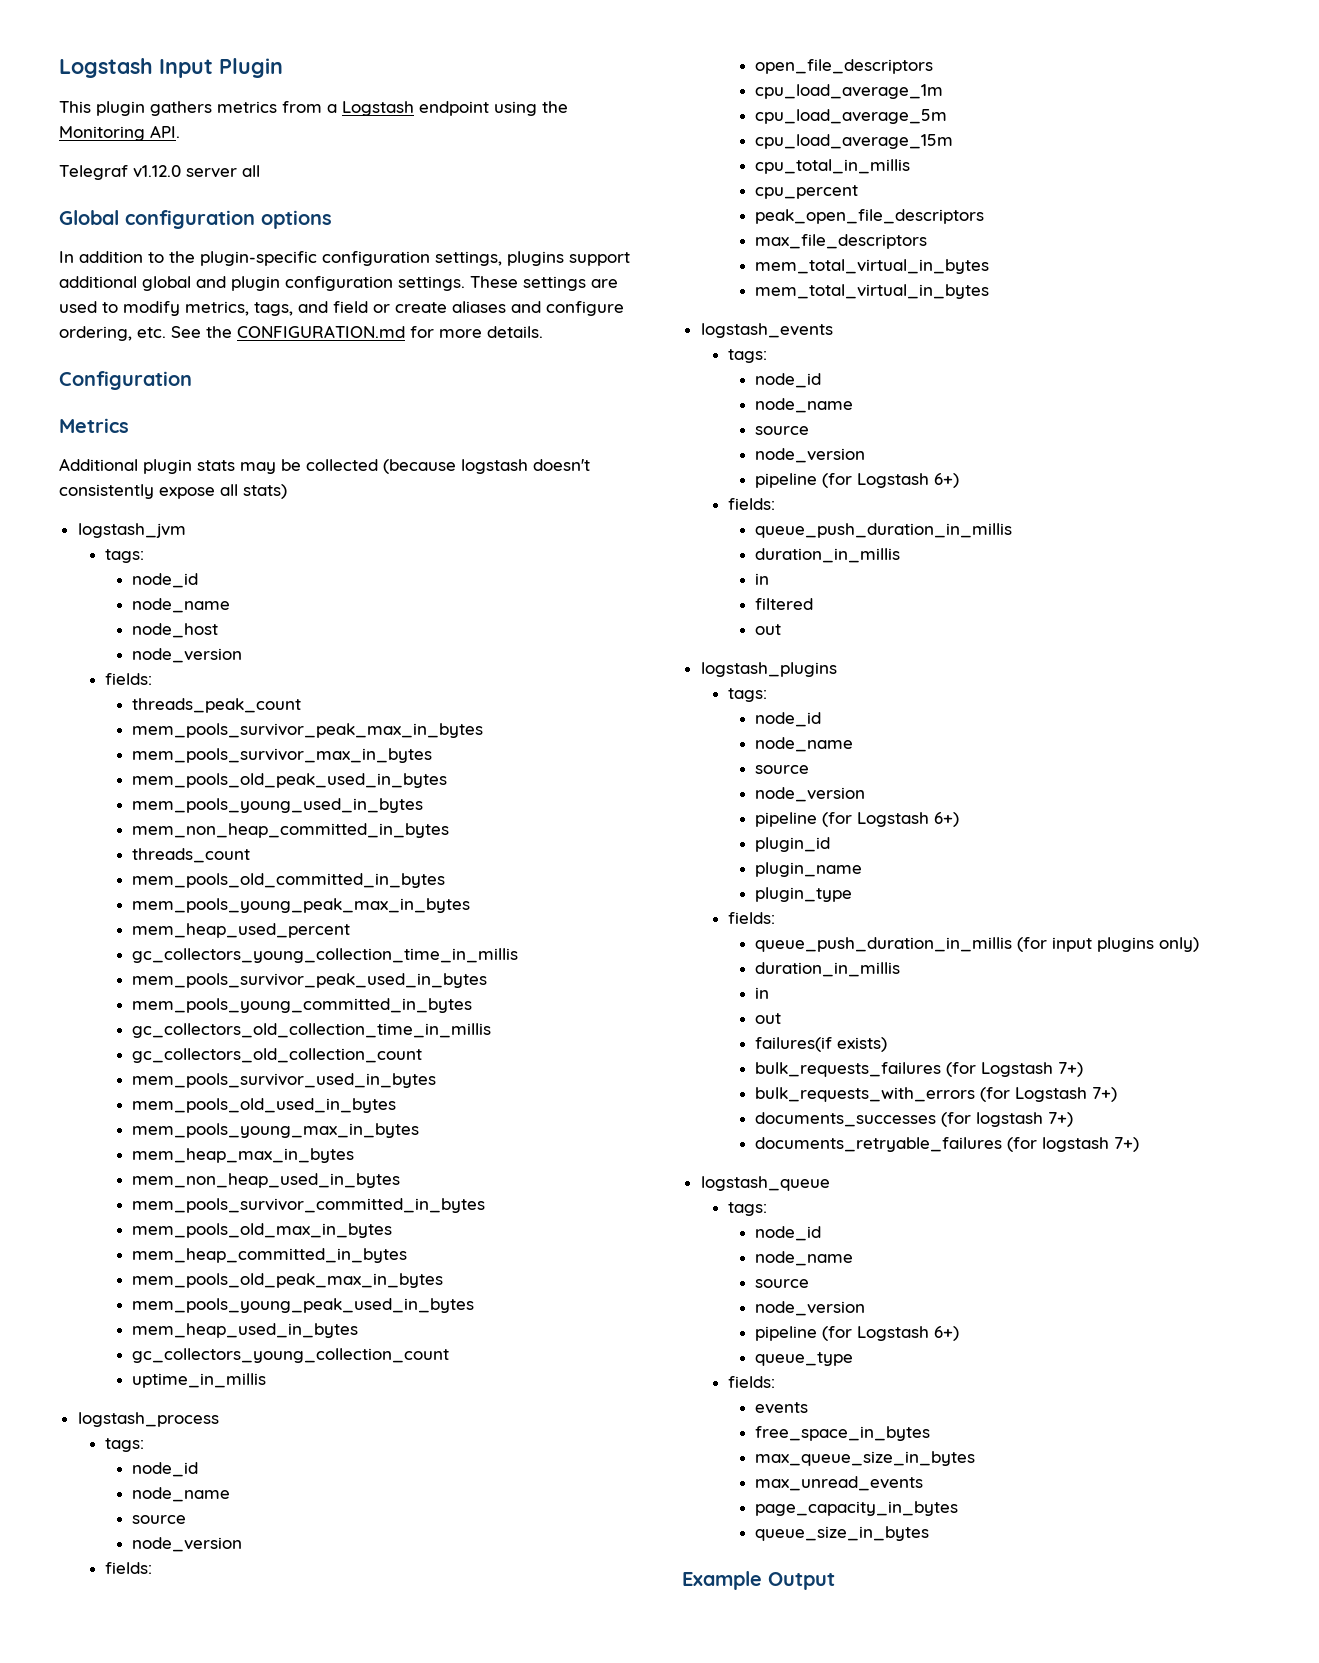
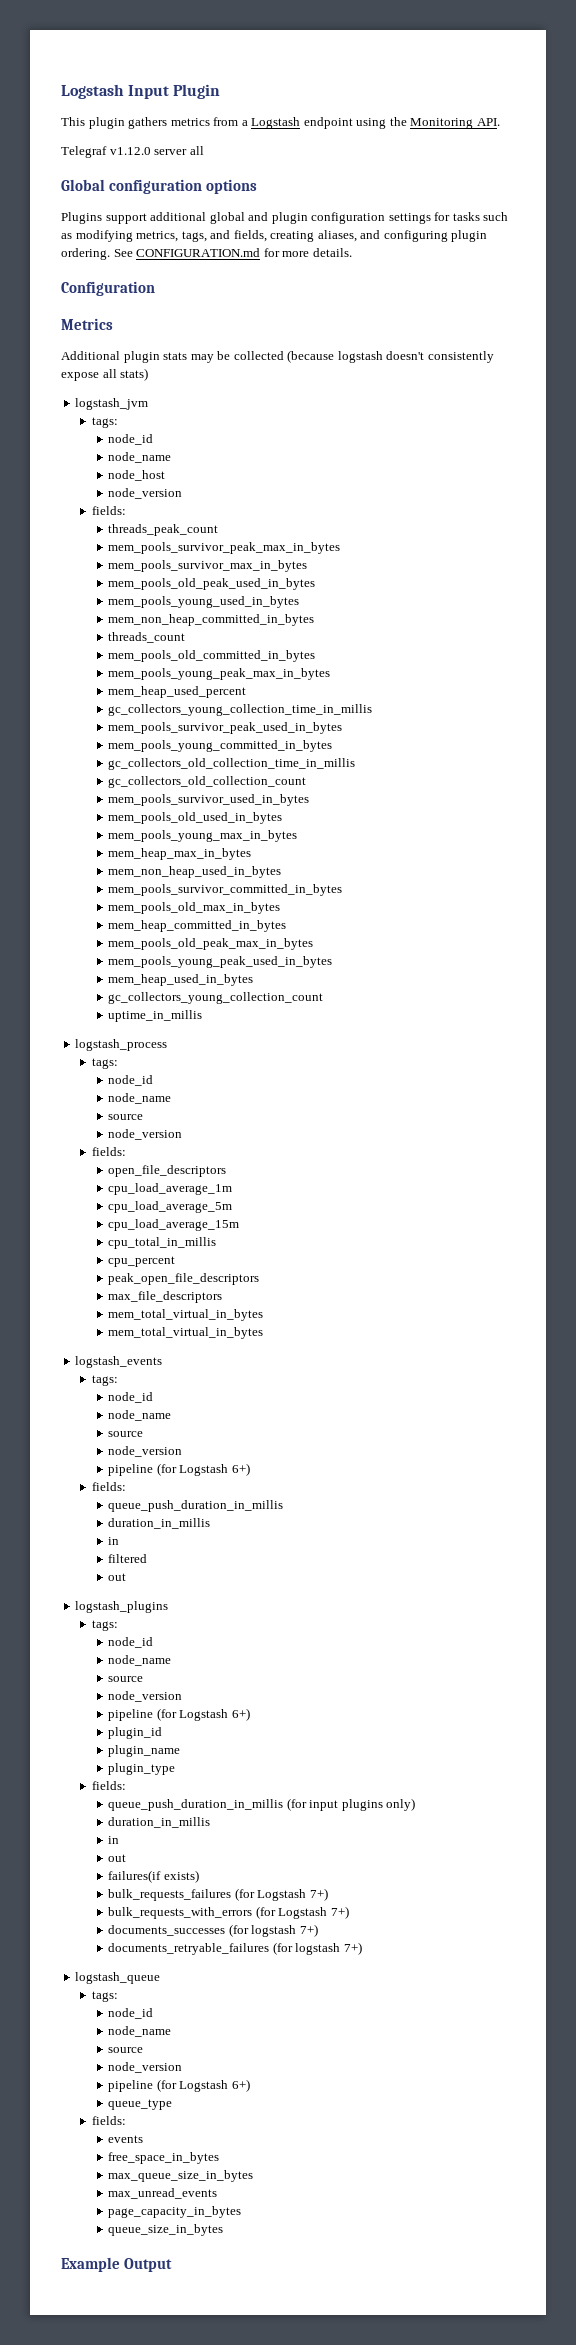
[59,251,564,266] In addition to the plugin-specific configuration settings, plugins -> [61,212,102,224] Plugins
[398,276,618,291] [59,301,624,316] [59,326,232,341] settings. These settings are used to modify metrics, tags, and field or create aliases and configure ordering, etc. See the -> [388,212,509,224] [61,230,488,242] [61,248,133,260] settings for tasks such as modifying metrics, tags, and fields, creating aliases, and configuring plugin ordering. See

